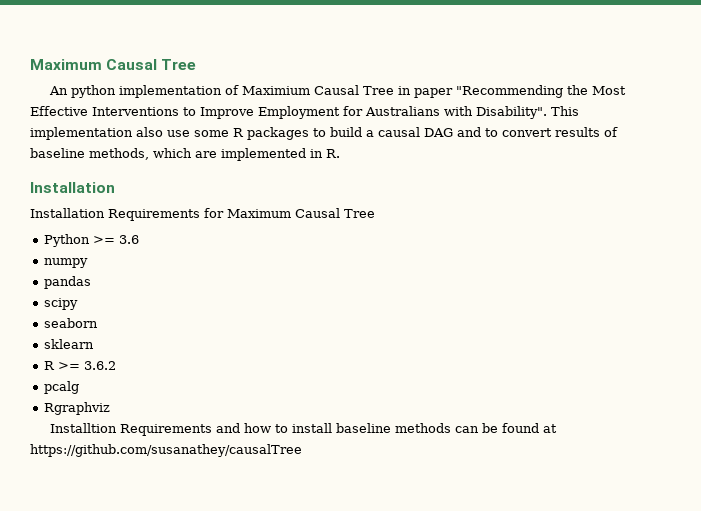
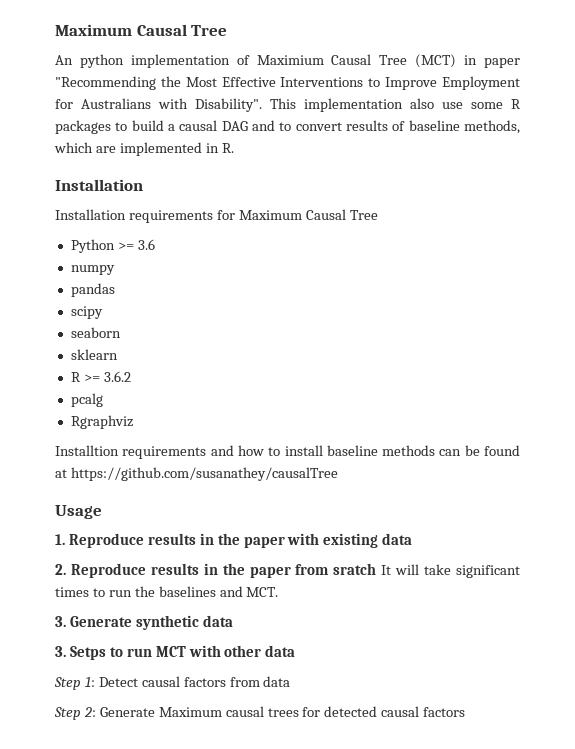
(395, 90) none -> [415,54,457,68] (MCT)
[108,209,200,221] Requirements -> [128,210,213,223] requirements
[120,424,213,436] Requirements -> [122,446,207,459] requirements
(302, 450) none -> [55,505,102,519] [55,533,413,548] [55,563,521,578] [55,586,279,597] [55,615,233,630] [55,645,296,660] [54,676,291,690] [54,706,466,720] // Usage // 1. Reproduce results in the paper with existing data // 2. Reproduce results in the paper from sratch It will take significant times to run the baselines and MCT. // 3. Generate synthetic data // 3. Setps to run MCT with other data // Step 1: Detect causal factors from data // Step 2: Generate Maximum causal trees for detected causal factors

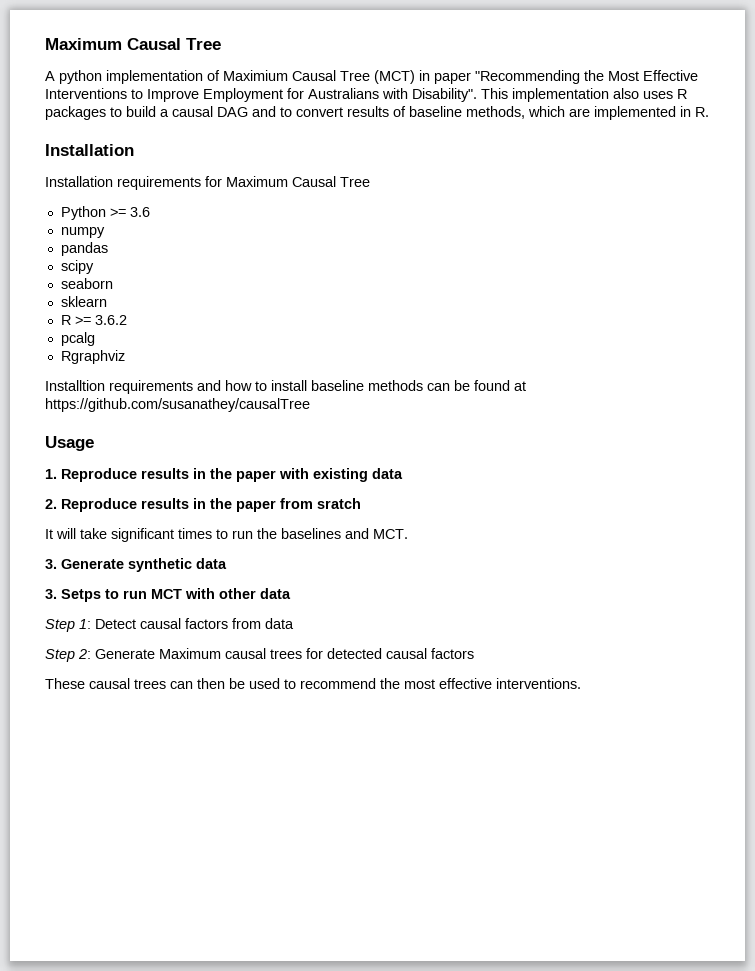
[55,24,228,36] [55,55,73,65] Maximum Causal Tree // An -> [45,38,221,50] [45,71,55,81] Maximum Causal Tree // A
[442,102,503,109] use some -> [643,91,673,99] uses
(377, 569) none -> (361, 503) //
(466, 712) none -> [45,678,581,689] // These causal trees can then be used to recommend the most effective interventions.

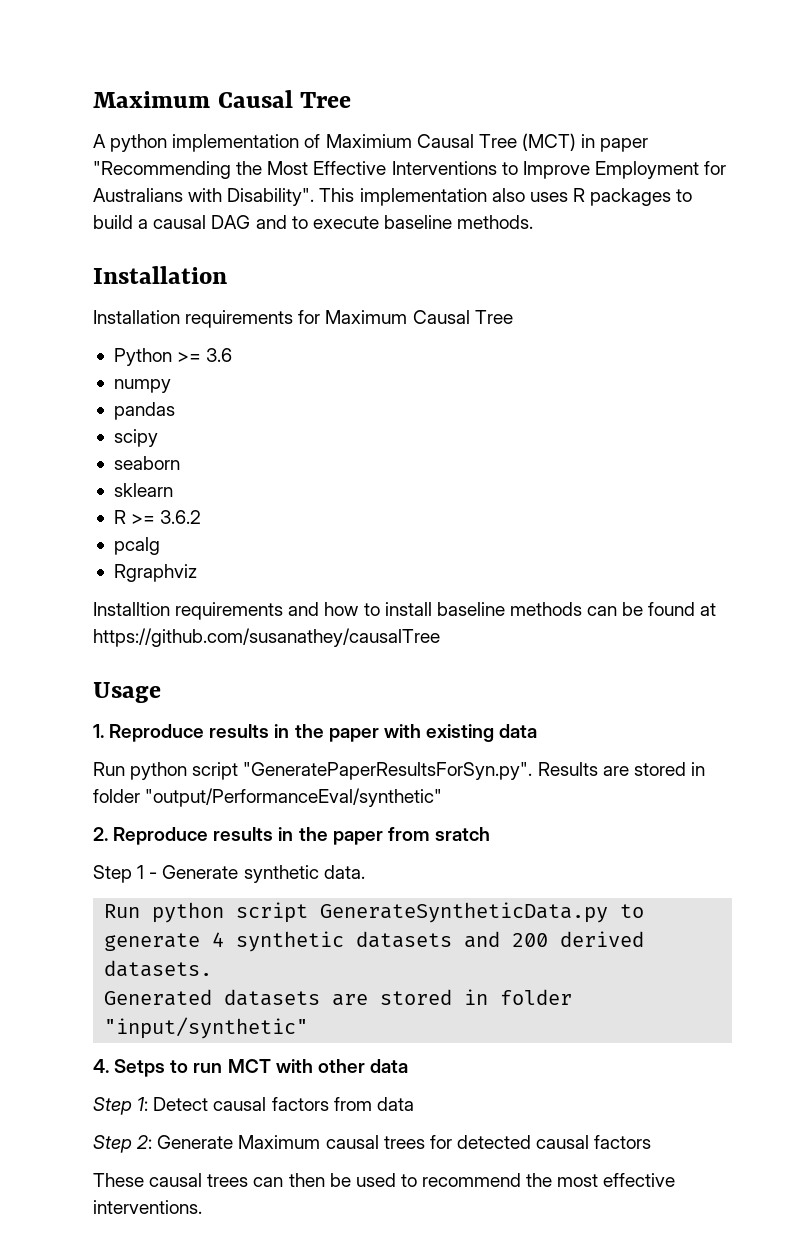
[296,106,709,120] convert results of baseline methods, which are implemented in R. -> [312,215,534,229] execute baseline methods.
(403, 473) none -> [93,762,705,780] [93,788,443,807] // Run python script "GeneratePaperResultsForSyn.py". Results are stored in folder "output/PerformanceEval/synthetic"
[45,528,408,542] [45,558,227,572] [45,589,57,599] It will take significant times to run the baselines and MCT. // 3. Generate synthetic data // 3. -> [93,865,365,883] [104,902,645,923] [104,931,645,952] [104,960,213,977] [104,989,573,1006] [104,1017,309,1039] [93,1059,109,1073] Step 1 - Generate synthetic data. // Run python script GenerateSyntheticData.py to generate 4 synthetic datasets and 200 derived datasets. // Generated datasets are stored in folder "input/synthetic" // 4.

